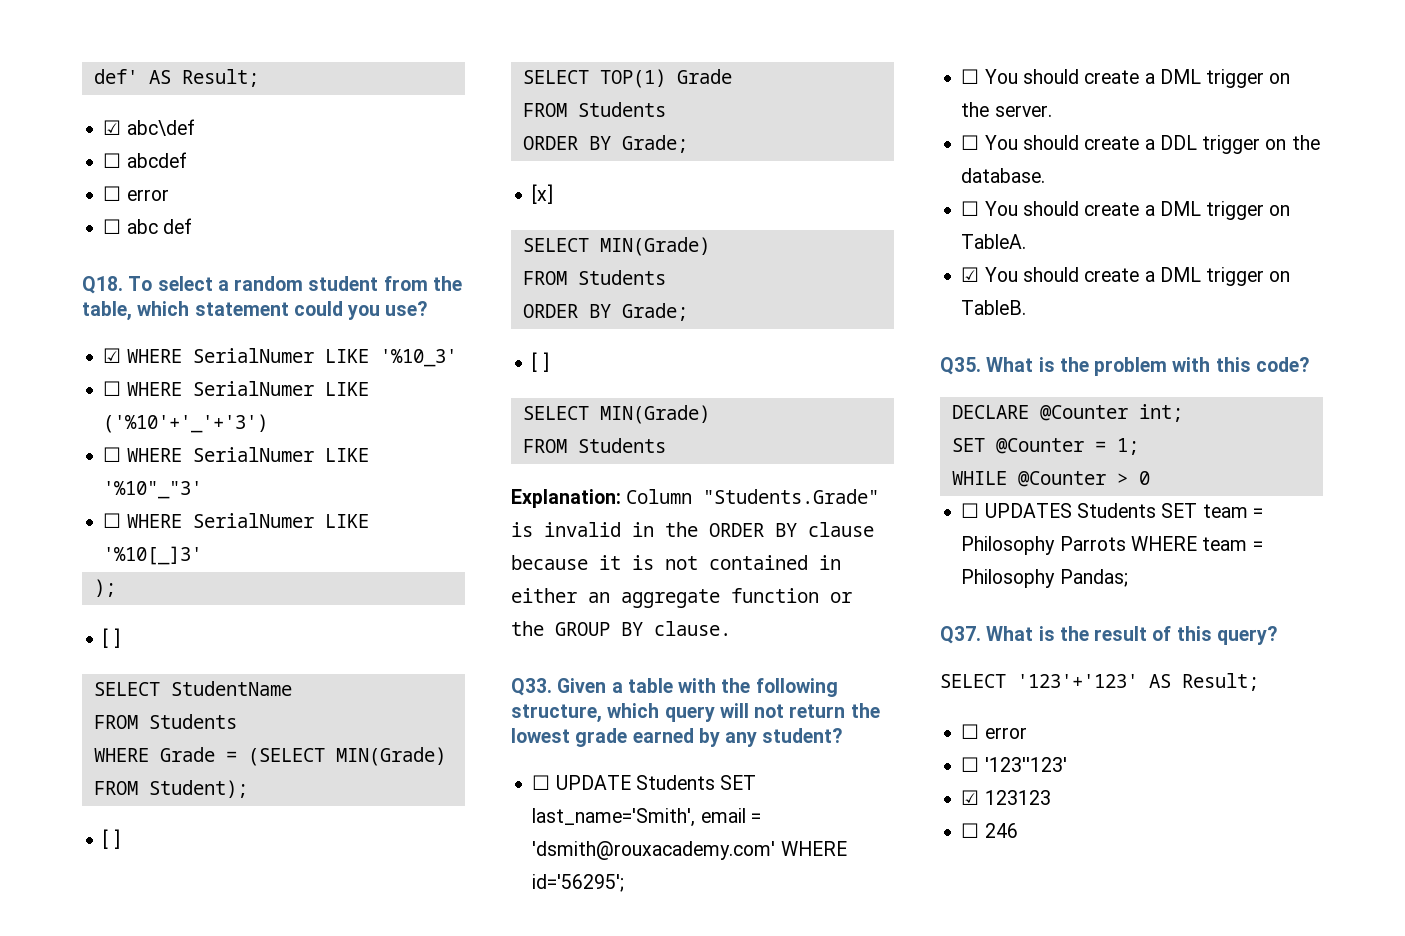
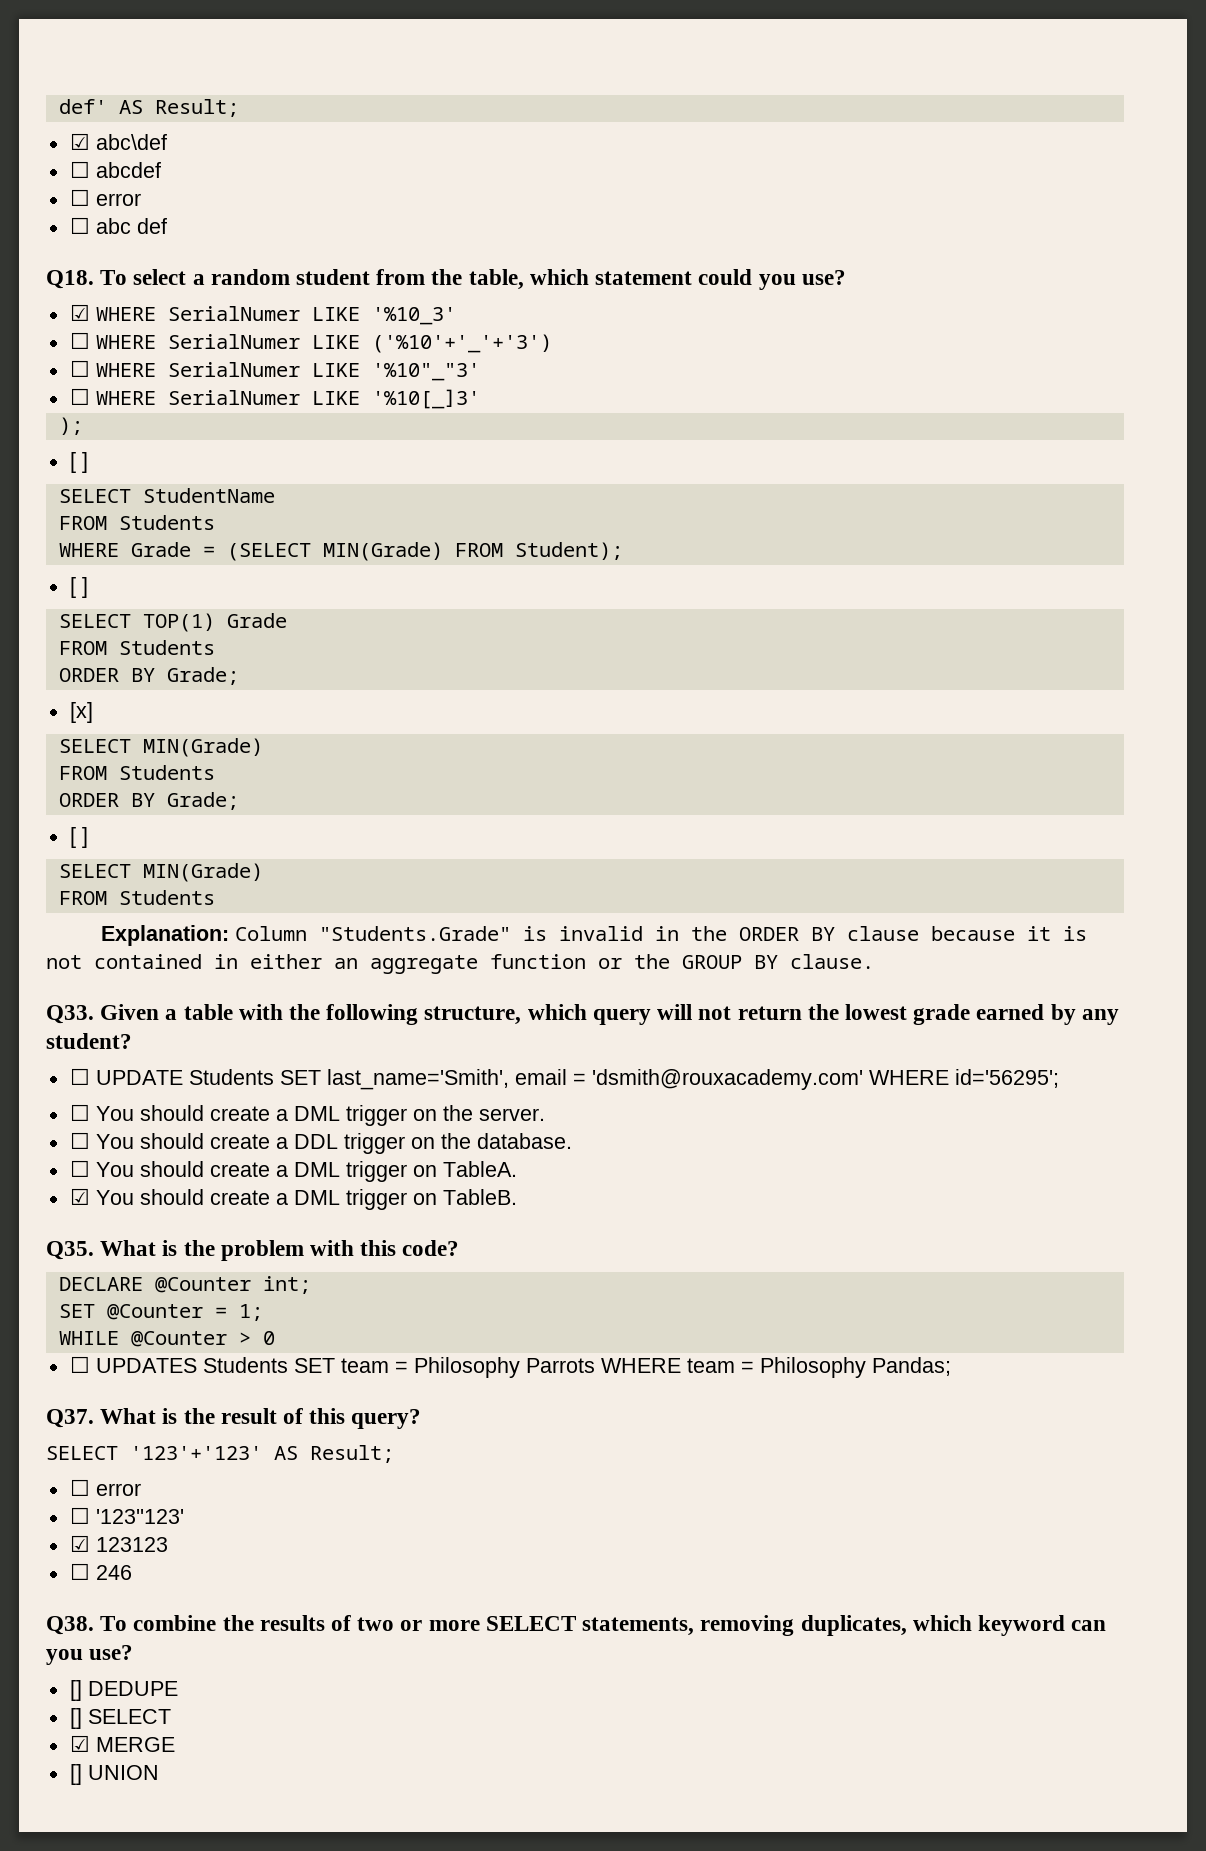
(1018, 830) none -> [46,1615,1107,1636] [46,1645,134,1665] [69,1680,178,1701] [69,1708,171,1729] [69,1735,175,1752] [69,1764,159,1785] // Q38. To combine the results of two or more SELECT statements, removing duplicates, which keyword can you use? // [] DEDUPE // [] SELECT // ☑ MERGE // [] UNION

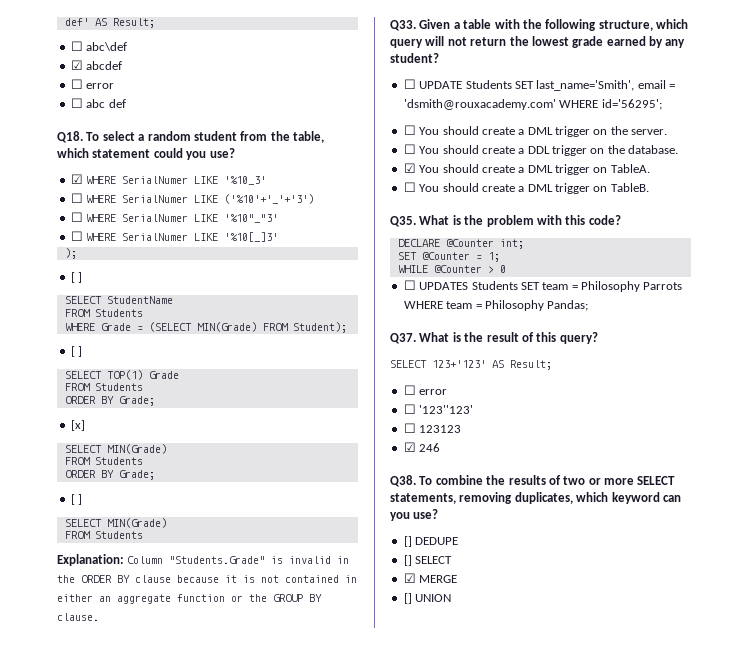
[69,133,90,150] ☑ -> [70,41,83,51] ☐
[69,161,90,178] ☐ -> [70,60,83,70] ☑
[69,1160,90,1177] ☐ -> [403,163,416,173] ☑
[69,1188,90,1205] ☑ -> [403,182,416,192] ☐
[130,1446,262,1460] '123'+'123' -> [432,360,486,368] 123+'123'
[69,1535,90,1552] ☑ -> [403,423,416,433] ☐
[69,1563,90,1580] ☐ -> [403,442,416,452] ☑

